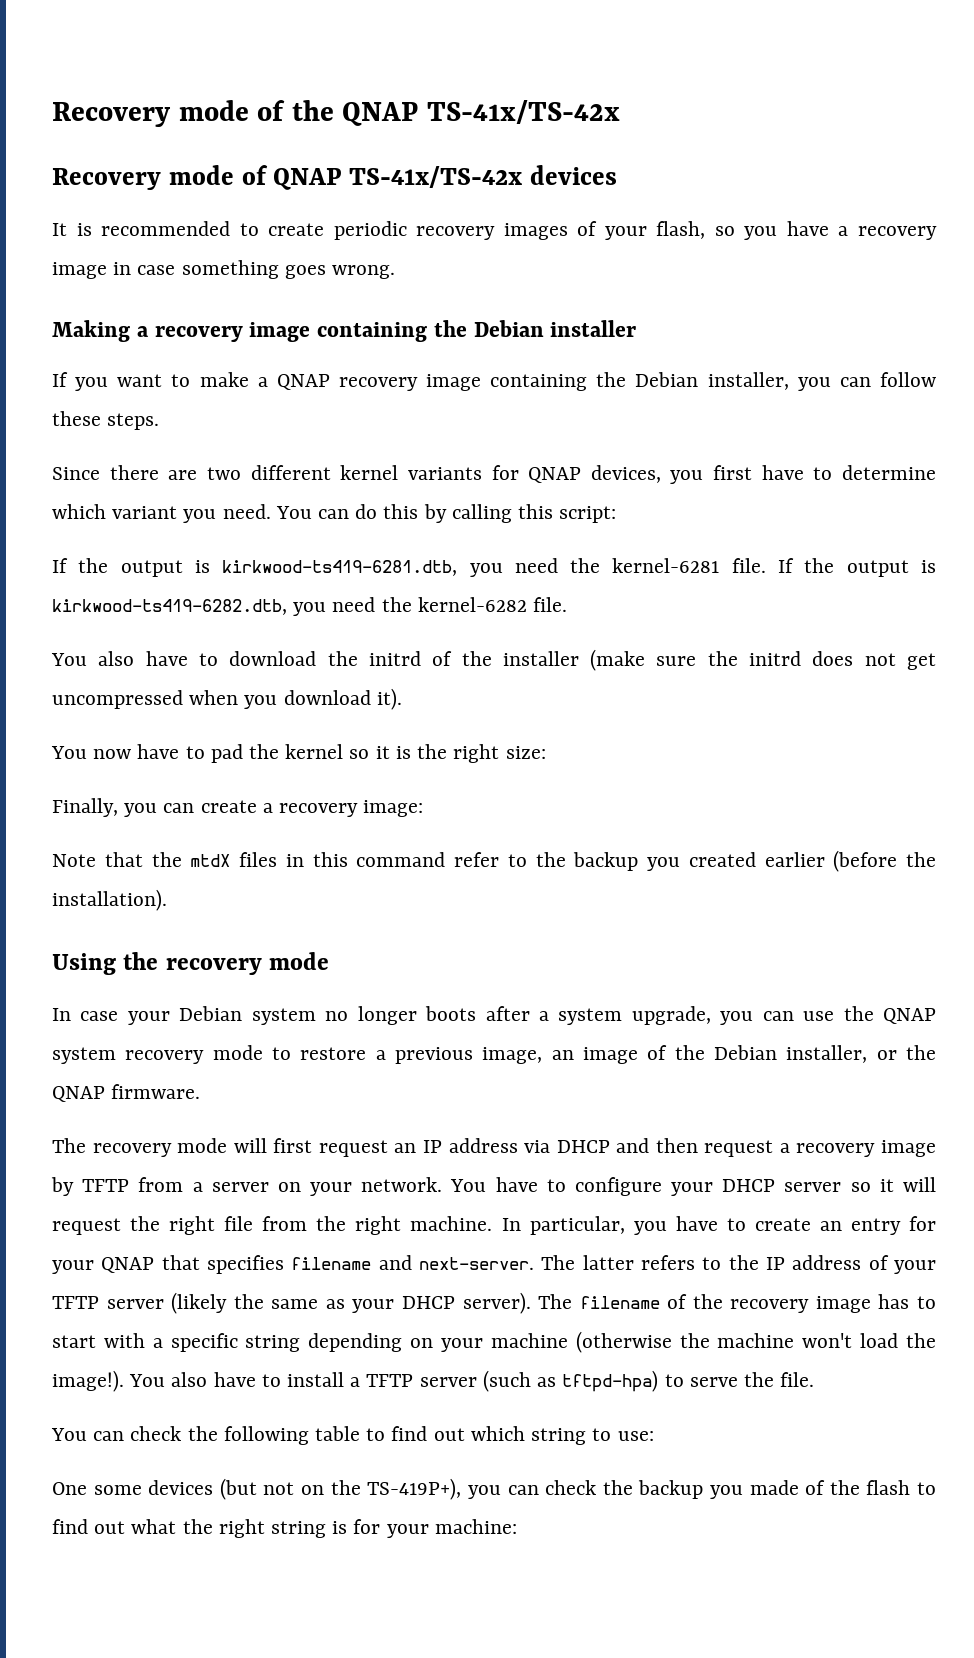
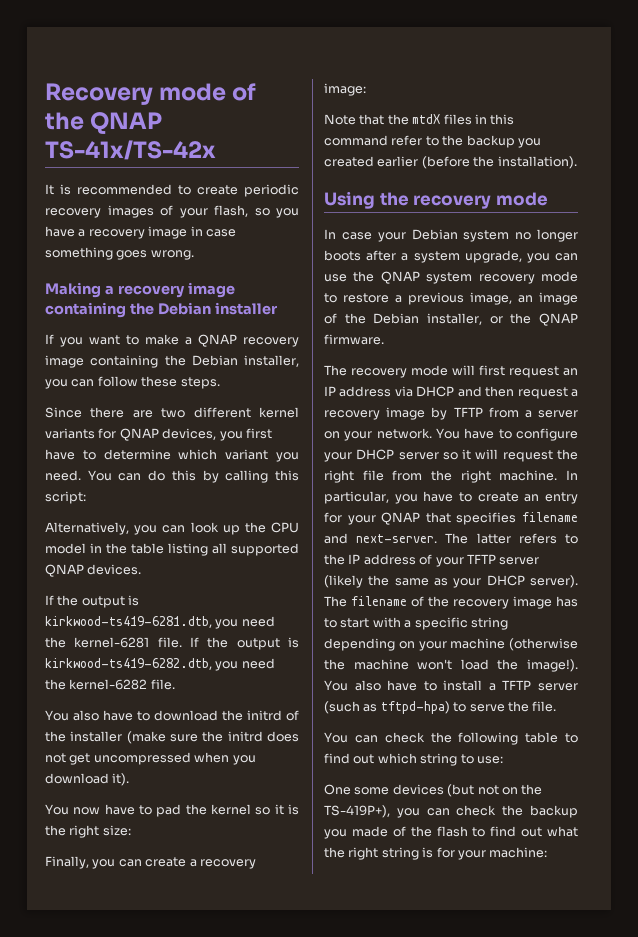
[52,165,618,190] // Recovery mode of QNAP TS-41x/TS-42x devices -> (216, 150) none
(617, 514) none -> [45,522,299,535] [45,543,299,556] [45,564,142,577] // Alternatively, you can look up the CPU model in the table listing all supported QNAP devices.

